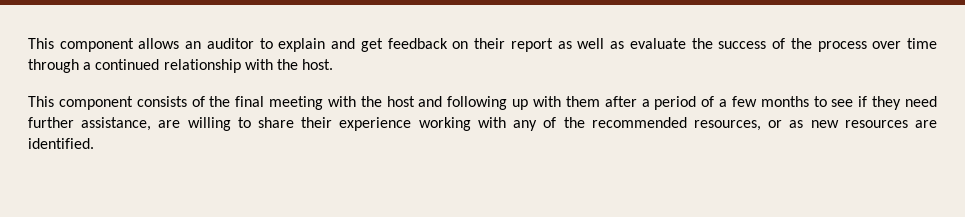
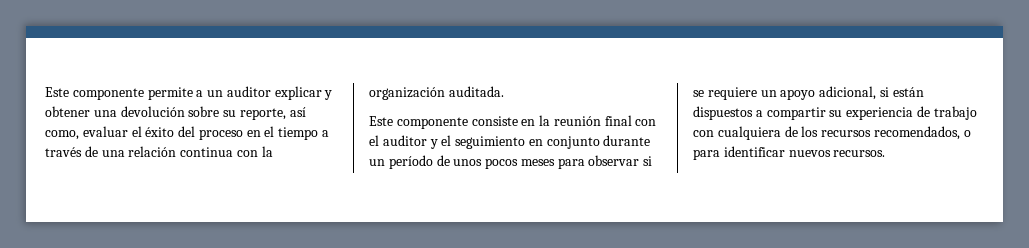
[28,38,938,52] [28,59,334,73] [28,96,937,110] [28,117,938,131] [28,138,94,149] This component allows an auditor to explain and get feedback on their report as well as evaluate the success of the process over time through a continued relationship with the host. // This component consists of the final meeting with the host and following up with them after a period of a few months to see if they need further assistance, are willing to share their experience working with any of the recommended resources, or as new resources are identified. -> [45,86,333,100] [45,106,306,120] [45,126,330,140] [45,146,273,157] [369,86,504,100] [369,115,657,129] [369,135,651,149] [369,155,653,169] [693,86,924,100] [693,106,977,120] [693,126,971,140] [693,146,886,160] Este componente permite a un auditor explicar y obtener una devolución sobre su reporte, así como, evaluar el éxito del proceso en el tiempo a través de una relación continua con la organización auditada. // Este componente consiste en la reunión final con el auditor y el seguimiento en conjunto durante un período de unos pocos meses para observar si se requiere un apoyo adicional, si están dispuestos a compartir su experiencia de trabajo con cualquiera de los recursos recomendados, o para identificar nuevos recursos.

